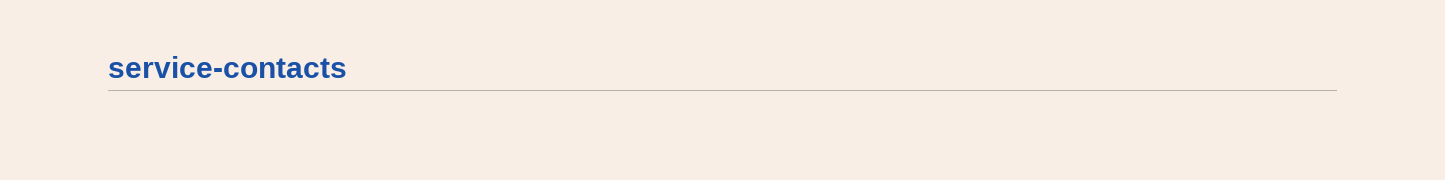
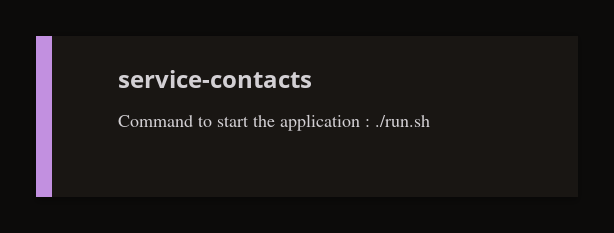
(347, 67) none -> [118,114,430,131] // Command to start the application : ./run.sh

